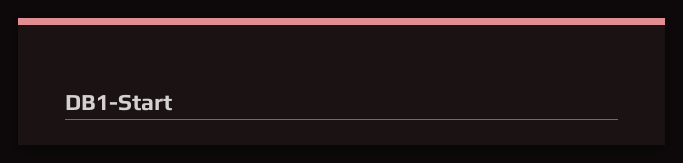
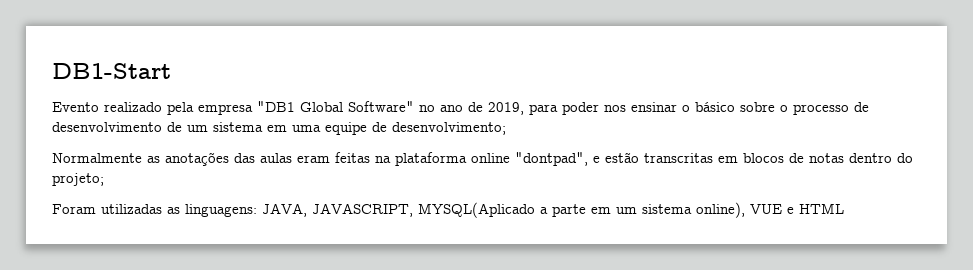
(172, 102) none -> [52,101,869,115] [52,122,506,135] [52,152,913,166] [52,173,104,186] [52,202,844,218] // Evento realizado pela empresa "DB1 Global Software" no ano de 2019, para poder nos ensinar o básico sobre o processo de desenvolvimento de um sistema em uma equipe de desenvolvimento; // Normalmente as anotações das aulas eram feitas na plataforma online "dontpad", e estão transcritas em blocos de notas dentro do projeto; // Foram utilizadas as linguagens: JAVA, JAVASCRIPT, MYSQL(Aplicado a parte em um sistema online), VUE e HTML

